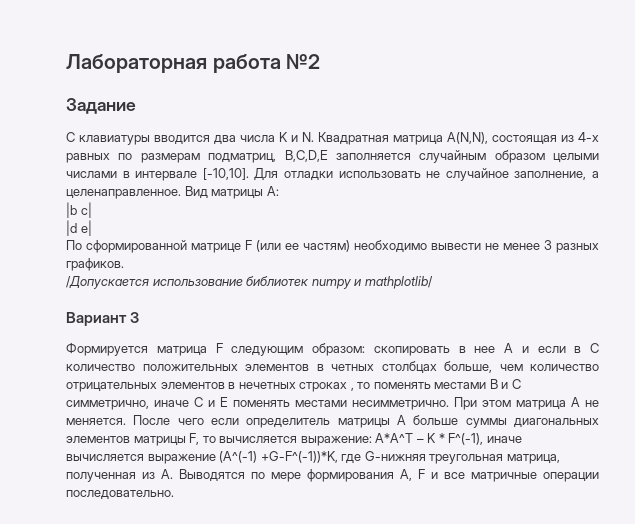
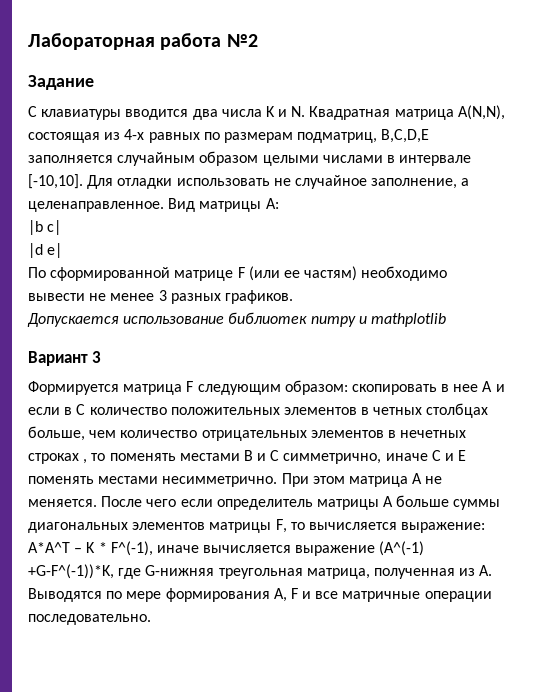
[66,276,149,289] /Допускается -> [27,313,119,327] Допускается
[364,276,433,289] mathplotlib/ -> [370,313,446,327] mathplotlib

